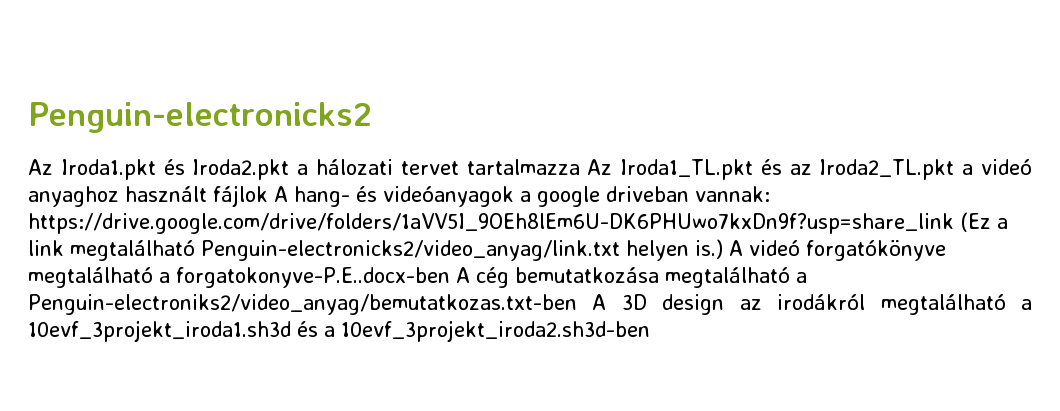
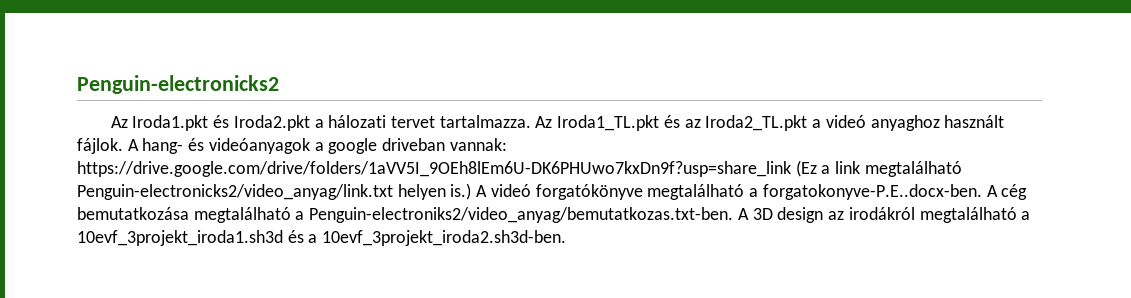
[466,159,580,175] tartalmazza -> [439,115,531,128] tartalmazza.
[213,185,268,207] fájlok -> [77,138,123,154] fájlok.
[176,267,450,288] forgatokonyve-P.E..docx-ben -> [762,184,982,200] forgatokonyve-P.E..docx-ben.
[28,294,577,315] Penguin-electroniks2/video_anyag/bemutatkozas.txt-ben -> [309,207,734,223] Penguin-electroniks2/video_anyag/bemutatkozas.txt-ben.
[341,320,650,342] 10evf_3projekt_iroda2.sh3d-ben -> [322,230,567,246] 10evf_3projekt_iroda2.sh3d-ben.

